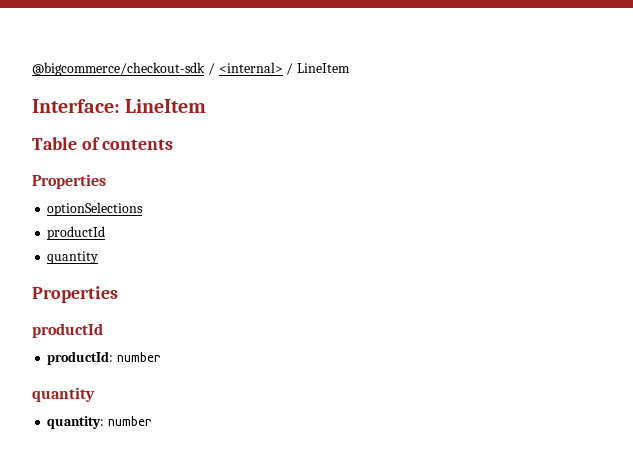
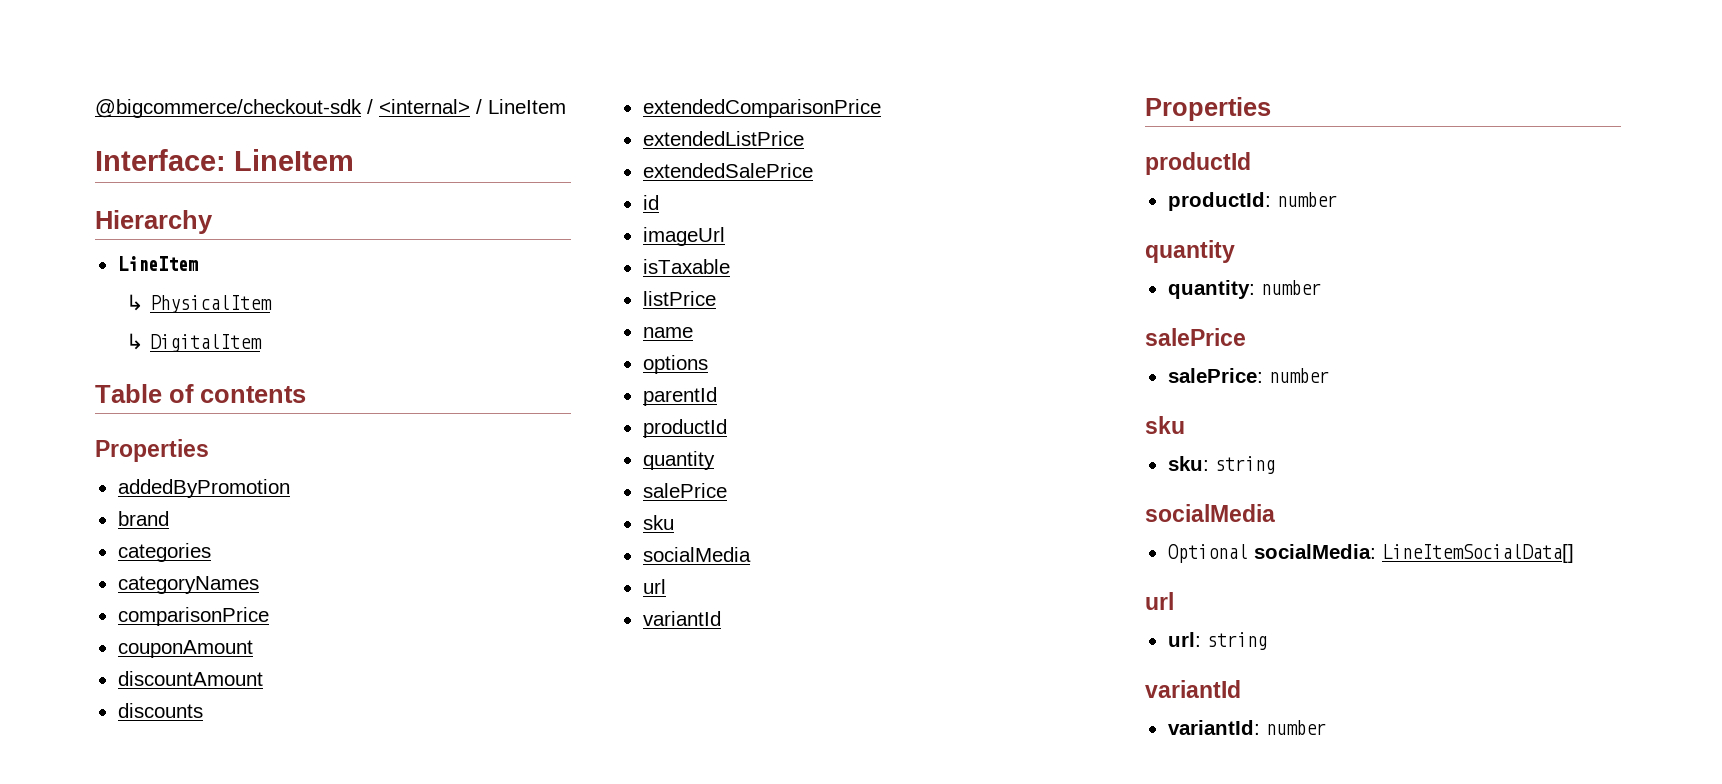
[32,137,174,150] [32,174,106,189] [47,202,144,216] [47,226,106,240] [47,251,99,264] Table of contents // Properties // optionSelections // productId // quantity -> [95,210,213,234] [117,256,198,271] [125,294,272,313] [125,333,262,352] [95,384,306,403] [95,439,209,462] [117,479,290,498] [117,511,169,526] [117,543,211,562] [117,576,259,594] [117,607,269,626] [117,640,253,658] [117,671,263,686] [117,703,203,718] [642,99,881,118] [642,131,804,146] [642,163,813,178] [642,195,659,210] [642,227,725,246] [642,259,730,274] [642,291,716,306] [642,327,693,338] [642,355,708,374] [642,387,717,406] [642,419,727,438] [642,451,715,470] [642,483,727,498] [642,515,674,530] [642,547,751,562] [642,579,666,594] [642,611,721,626] Hierarchy // LineItem // ↳ PhysicalItem // ↳ DigitalItem // Table of contents // Properties // addedByPromotion // brand // categories // categoryNames // comparisonPrice // couponAmount // discountAmount // discounts // extendedComparisonPrice // extendedListPrice // extendedSalePrice // id // imageUrl // isTaxable // listPrice // name // options // parentId // productId // quantity // salePrice // sku // socialMedia // url // variantId
(153, 421) none -> [1145,328,1246,346] [1167,368,1329,383] [1145,416,1185,434] [1167,456,1275,474] [1145,504,1275,522] [1167,544,1574,563] [1145,592,1174,610] [1167,632,1267,650] [1145,680,1241,698] [1167,720,1326,735] // salePrice // salePrice: number // sku // sku: string // socialMedia // Optional socialMedia: LineItemSocialData[] // url // url: string // variantId // variantId: number

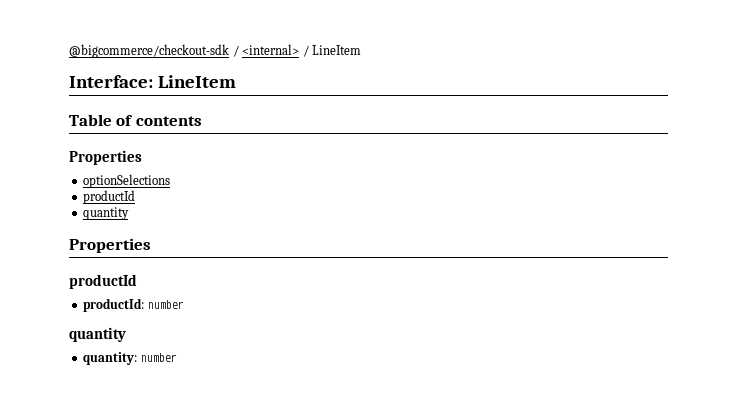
[95,210,213,234] [117,256,198,271] [125,294,272,313] [125,333,262,352] [95,384,306,403] [95,439,209,462] [117,479,290,498] [117,511,169,526] [117,543,211,562] [117,576,259,594] [117,607,269,626] [117,640,253,658] [117,671,263,686] [117,703,203,718] [642,99,881,118] [642,131,804,146] [642,163,813,178] [642,195,659,210] [642,227,725,246] [642,259,730,274] [642,291,716,306] [642,327,693,338] [642,355,708,374] [642,387,717,406] [642,419,727,438] [642,451,715,470] [642,483,727,498] [642,515,674,530] [642,547,751,562] [642,579,666,594] [642,611,721,626] Hierarchy // LineItem // ↳ PhysicalItem // ↳ DigitalItem // Table of contents // Properties // addedByPromotion // brand // categories // categoryNames // comparisonPrice // couponAmount // discountAmount // discounts // extendedComparisonPrice // extendedListPrice // extendedSalePrice // id // imageUrl // isTaxable // listPrice // name // options // parentId // productId // quantity // salePrice // sku // socialMedia // url // variantId -> [69,114,202,126] [69,150,142,165] [83,174,171,188] [83,190,136,204] [83,207,130,220] Table of contents // Properties // optionSelections // productId // quantity
[1145,328,1246,346] [1167,368,1329,383] [1145,416,1185,434] [1167,456,1275,474] [1145,504,1275,522] [1167,544,1574,563] [1145,592,1174,610] [1167,632,1267,650] [1145,680,1241,698] [1167,720,1326,735] // salePrice // salePrice: number // sku // sku: string // socialMedia // Optional socialMedia: LineItemSocialData[] // url // url: string // variantId // variantId: number -> (177, 357) none

